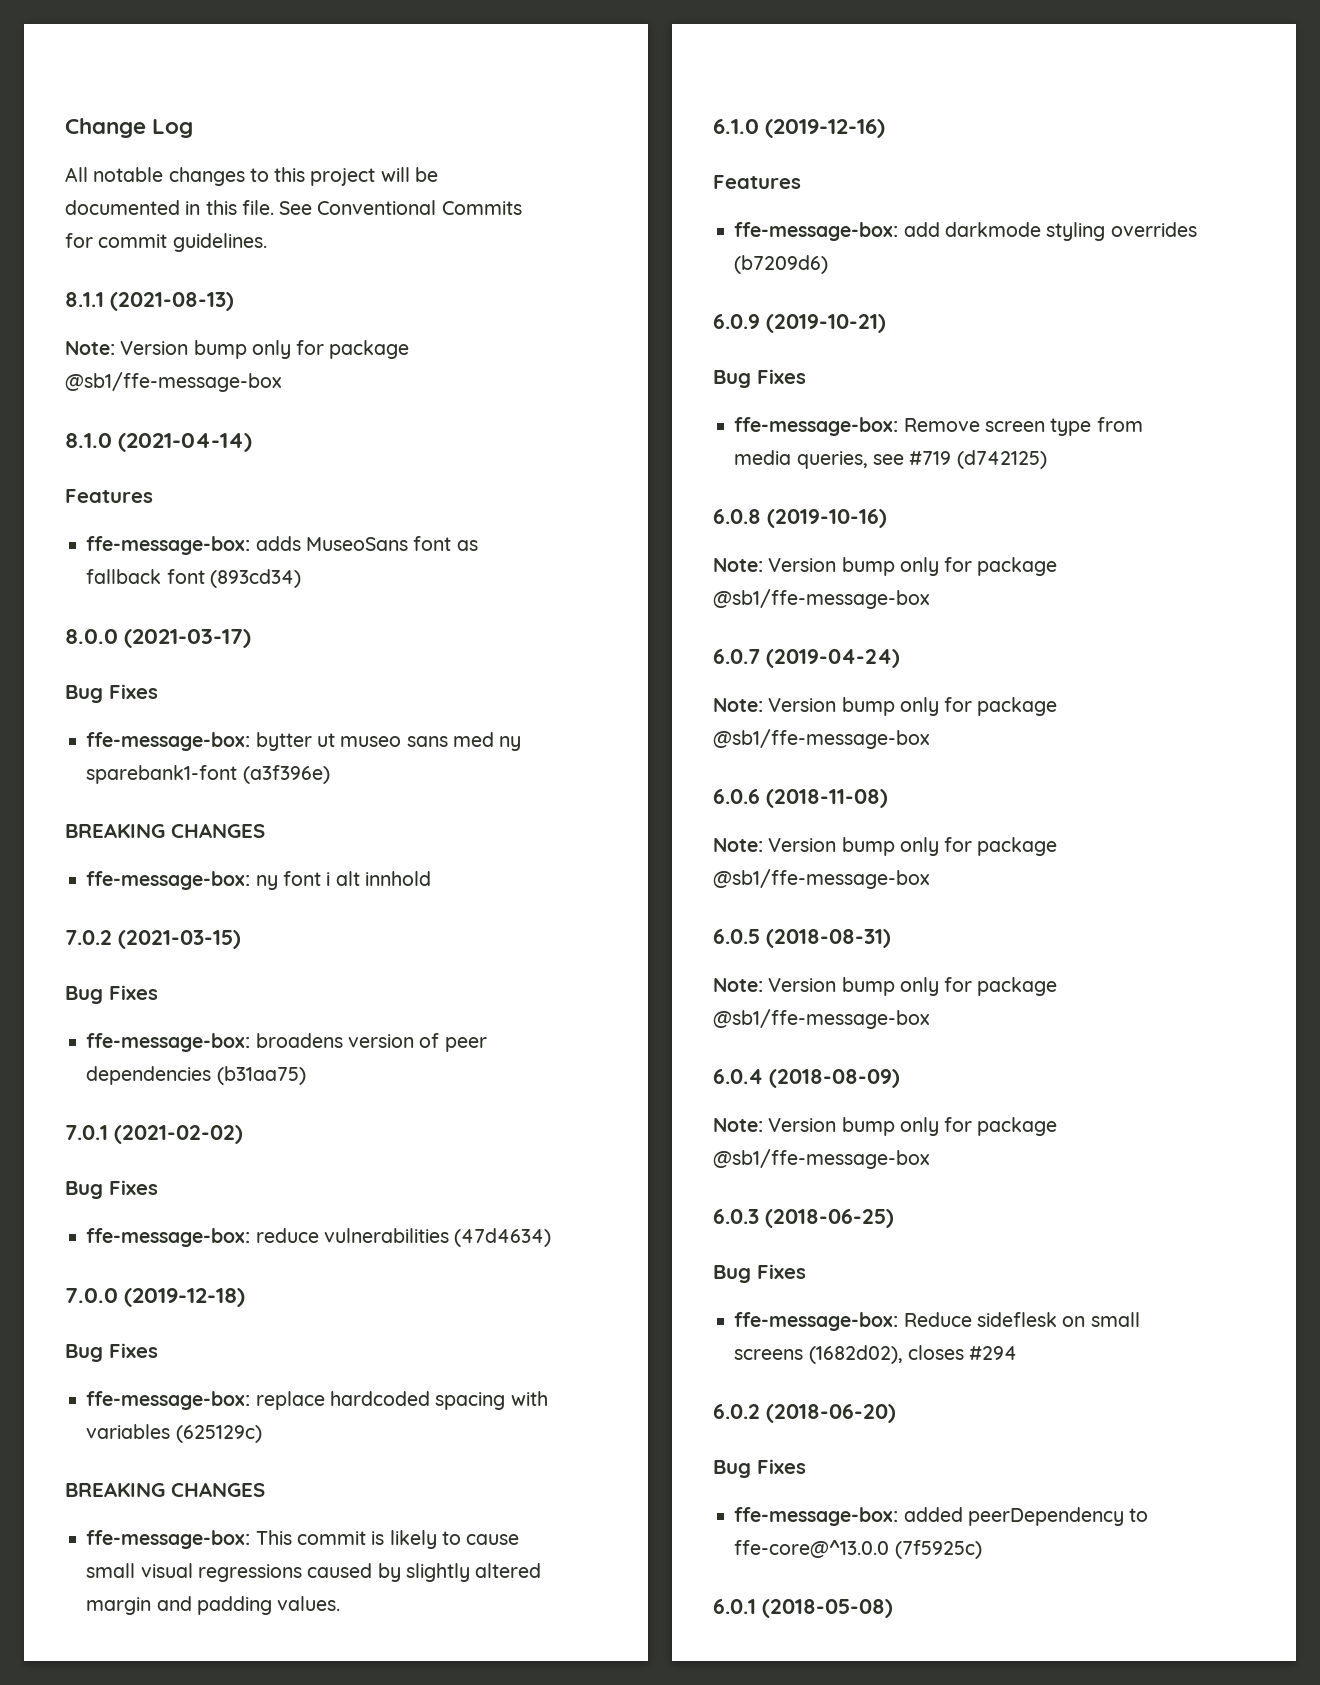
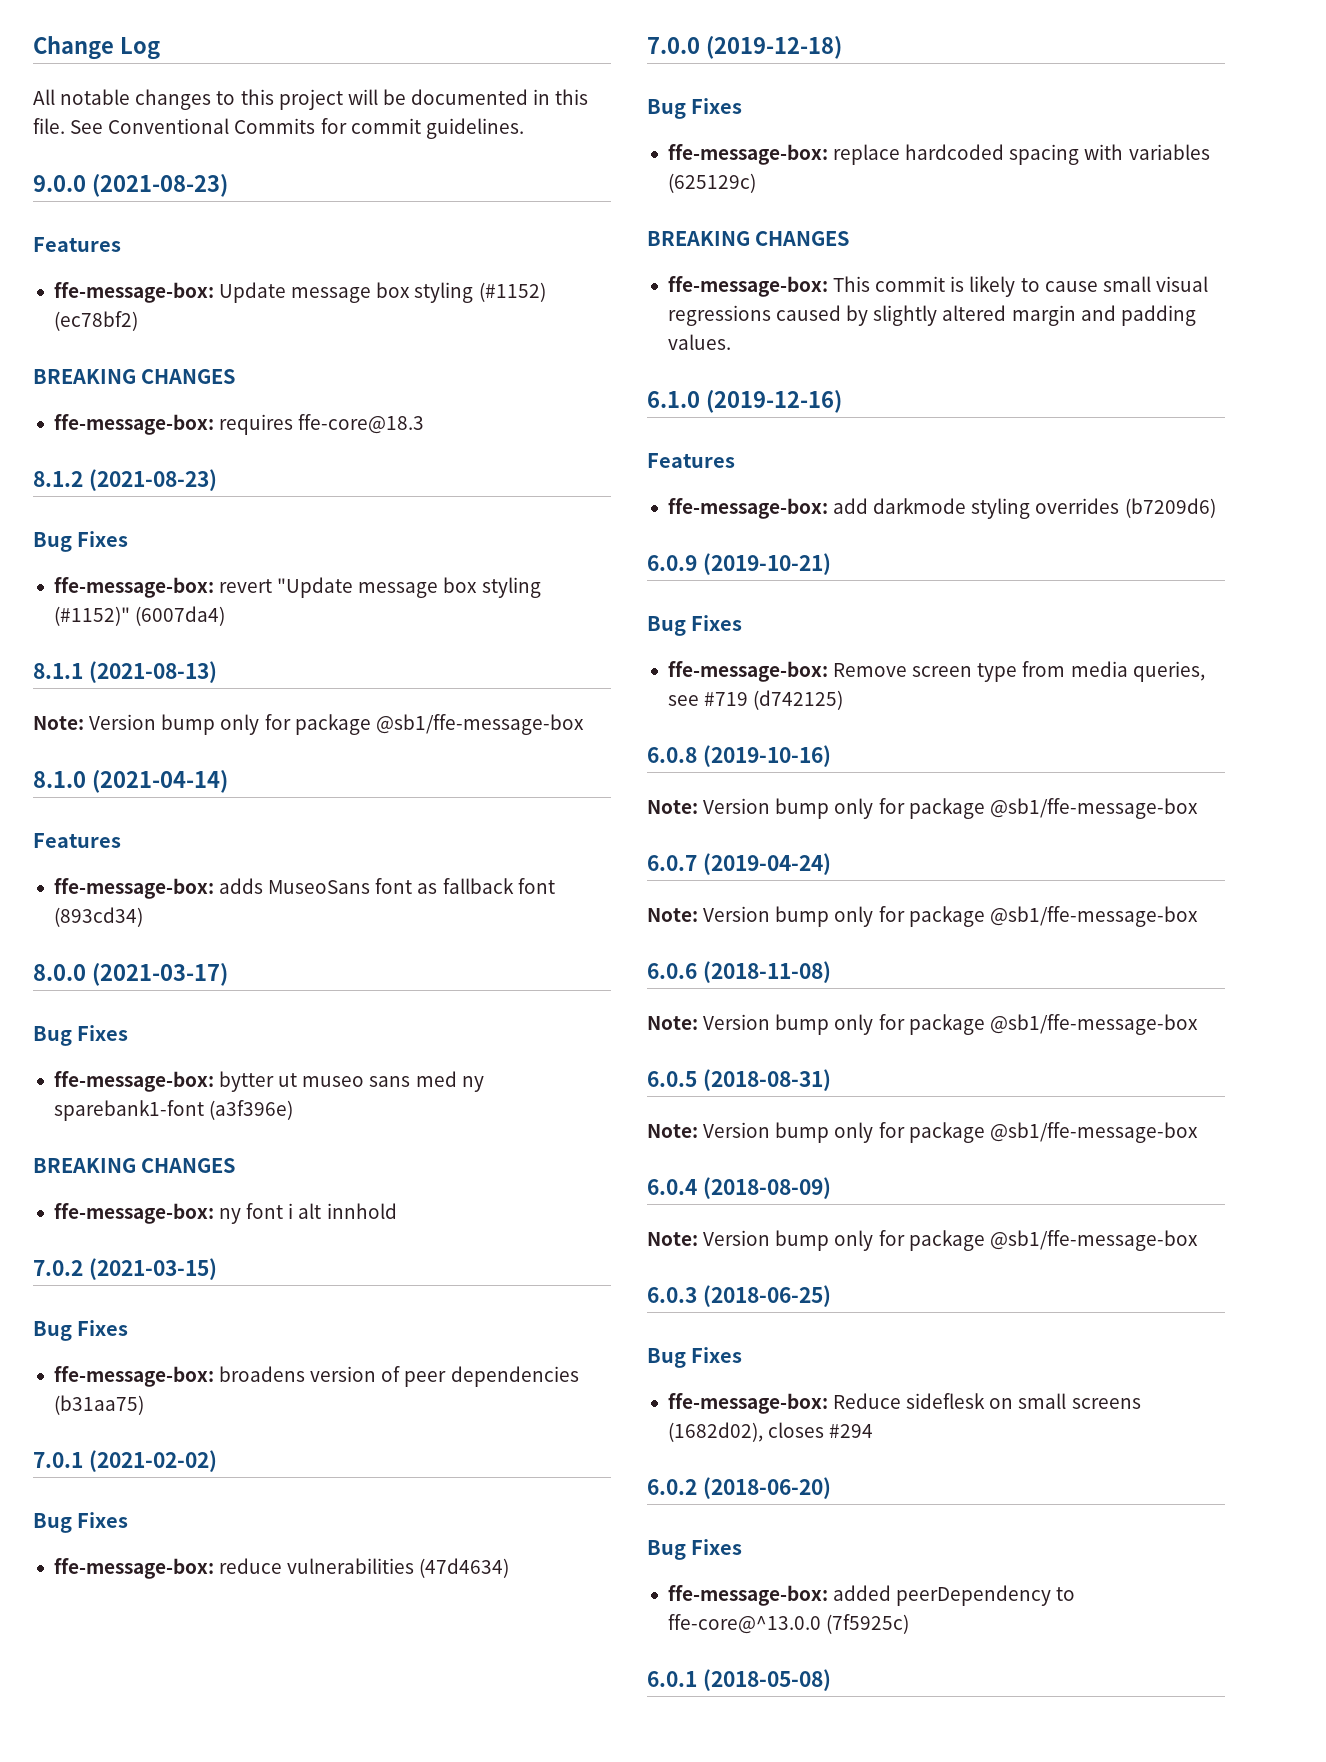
(267, 242) none -> [33,174,228,197] [33,237,121,252] [53,282,546,303] [53,311,138,331] [33,369,236,384] [53,414,425,435] [33,469,217,491] [33,531,129,552] [53,577,541,598] [53,606,226,626] // 9.0.0 (2021-08-23) // Features // ffe-message-box: Update message box styling (#1152) (ec78bf2) // BREAKING CHANGES // ffe-message-box: requires ffe-core@18.3 // 8.1.2 (2021-08-23) // Bug Fixes // ffe-message-box: revert "Update message box styling (#1152)" (6007da4)

